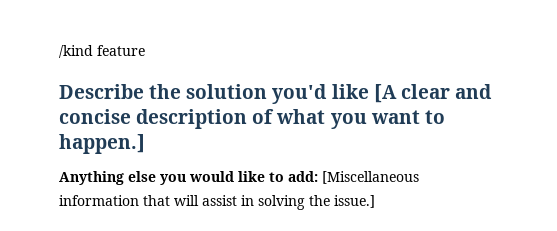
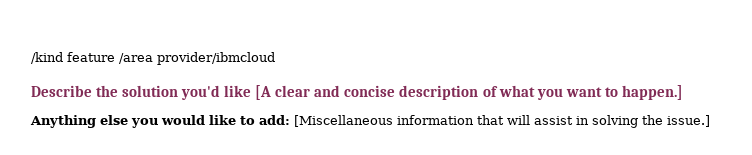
(145, 50) none -> [119,52,275,65] /area provider/ibmcloud

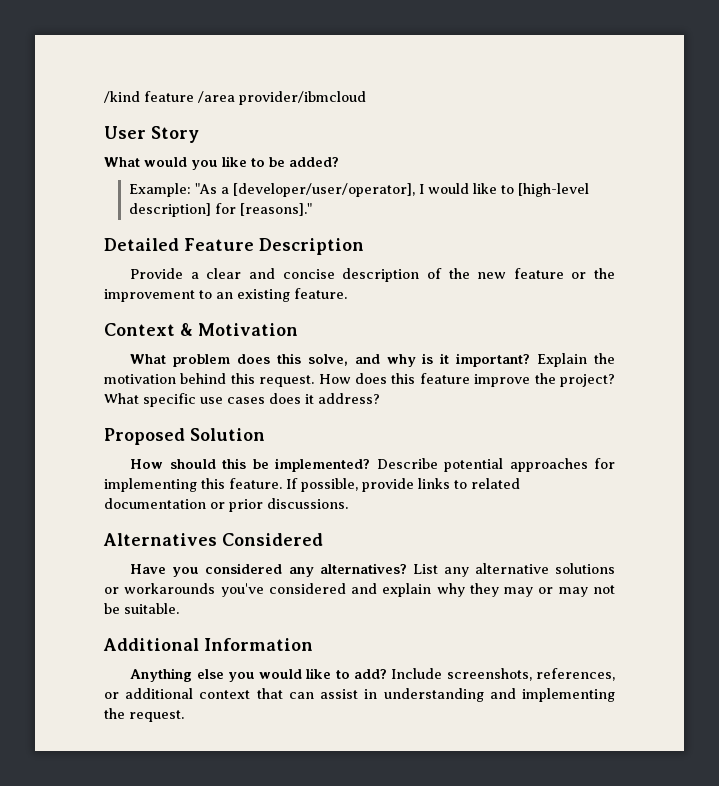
[31,85,272,100] Describe the solution you'd like [A -> [104,126,199,143] [104,156,339,170] [128,183,589,197] [128,203,312,217] [104,238,364,255] [130,268,199,279] User Story // What would you like to be added? // Example: "As a [developer/user/operator], I would like to [high-level description] for [reasons]." // Detailed Feature Description // Provide a
[498,85,683,100] what you want to happen.] -> [448,268,615,279] [104,288,347,302] [104,323,298,336] [130,353,616,367] [104,373,615,387] [104,393,380,407] [104,428,265,445] [130,458,615,472] [104,478,520,492] [104,498,348,512] [103,533,323,546] [130,563,615,577] [104,583,615,597] [104,603,179,614] [103,638,313,651] the new feature or the improvement to an existing feature. // Context & Motivation // What problem does this solve, and why is it important? Explain the motivation behind this request. How does this feature improve the project? What specific use cases does it address? // Proposed Solution // How should this be implemented? Describe potential approaches for implementing this feature. If possible, provide links to related documentation or prior discussions. // Alternatives Considered // Have you considered any alternatives? List any alternative solutions or workarounds you've considered and explain why they may or may not be suitable. // Additional Information
[259,115,710,128] add: [Miscellaneous information that will assist in solving the issue.] -> [354,668,615,681] [104,688,615,702] [104,708,184,722] add? Include screenshots, references, or additional context that can assist in understanding and implementing the request.

